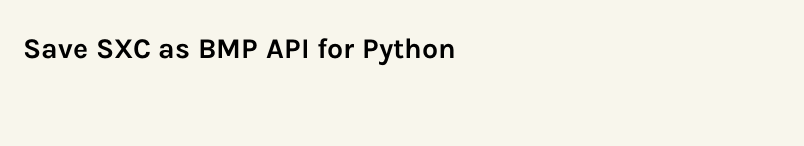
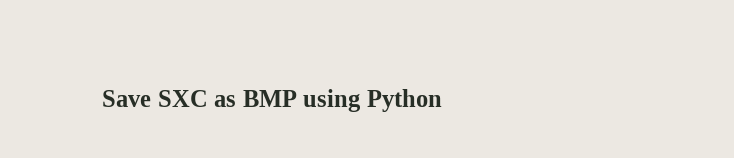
[265,38,355,59] API for -> [303,89,362,112] using

